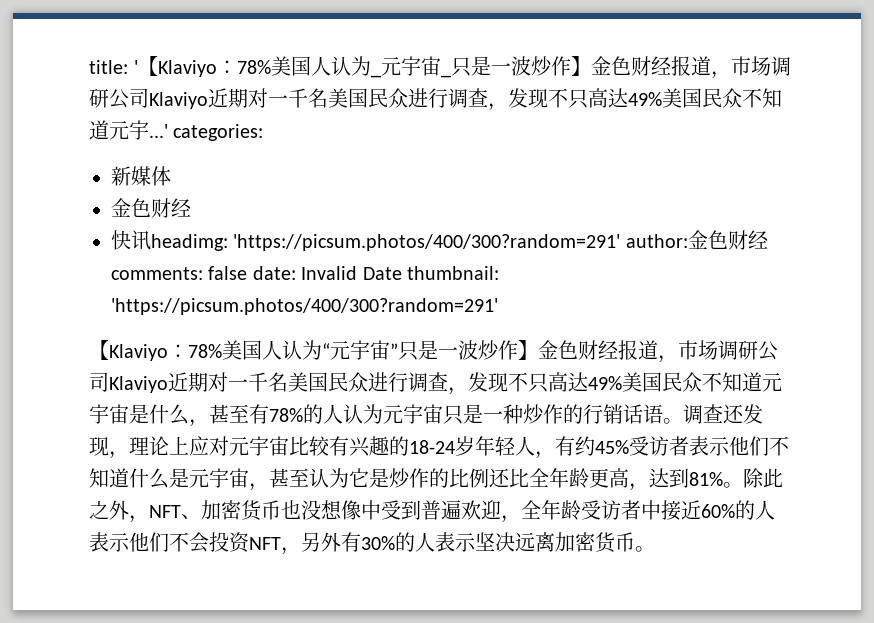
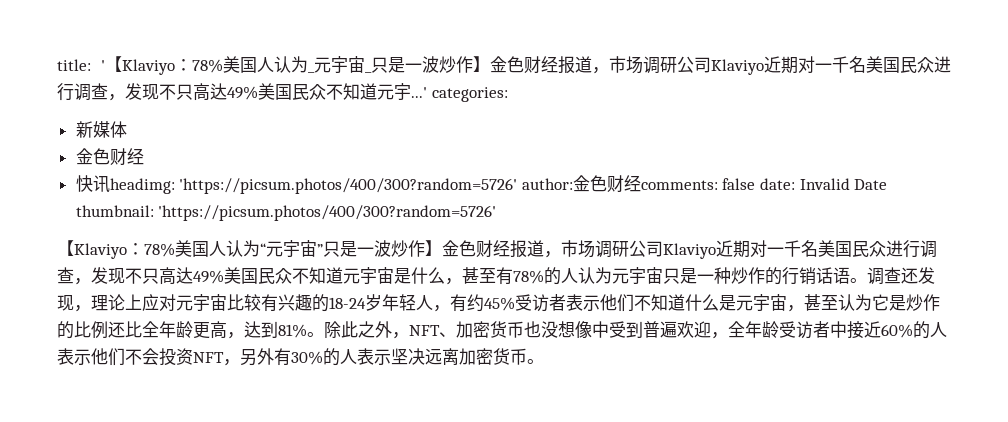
[233,234,621,251] 'https://picsum.photos/400/300?random=291' -> [179,178,518,194] 'https://picsum.photos/400/300?random=5726'
[111,298,498,315] 'https://picsum.photos/400/300?random=291' -> [158,205,497,221] 'https://picsum.photos/400/300?random=5726'

